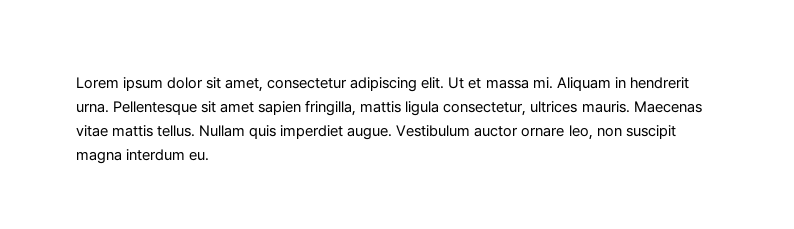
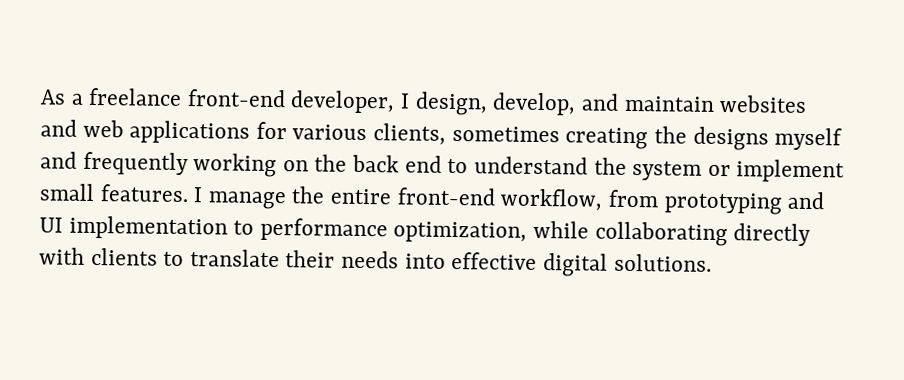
[76,77,689,92] [76,100,702,116] [76,125,676,140] [76,149,210,164] Lorem ipsum dolor sit amet, consectetur adipiscing elit. Ut et massa mi. Aliquam in hendrerit urna. Pellentesque sit amet sapien fringilla, mattis ligula consectetur, ultrices mauris. Maecenas vitae mattis tellus. Nullam quis imperdiet augue. Vestibulum auctor ornare leo, non suscipit magna interdum eu. -> [40,87,808,116] [40,119,843,151] [40,151,846,183] [39,183,825,215] [39,215,812,247] [39,247,712,277] As a freelance front-end developer, I design, develop, and maintain websites and web applications for various clients, sometimes creating the designs myself and frequently working on the back end to understand the system or implement small features. I manage the entire front-end workflow, from prototyping and UI implementation to performance optimization, while collaborating directly with clients to translate their needs into effective digital solutions.

